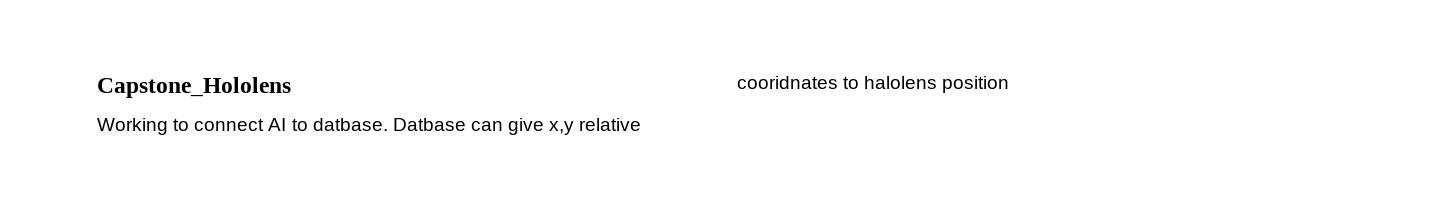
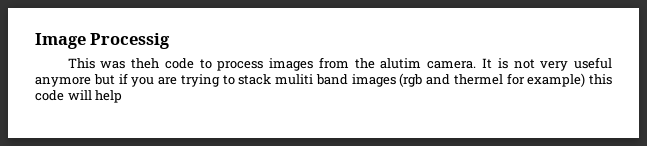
[97,77,291,98] [97,118,642,135] [737,76,1010,93] Capstone_Hololens // Working to connect AI to datbase. Datbase can give x,y relative cooridnates to halolens position -> [35,33,171,49] [67,57,612,71] [35,73,612,87] [35,90,123,103] Image Processig // This was theh code to process images from the alutim camera. It is not very useful anymore but if you are trying to stack muliti band images (rgb and thermel for example) this code will help

